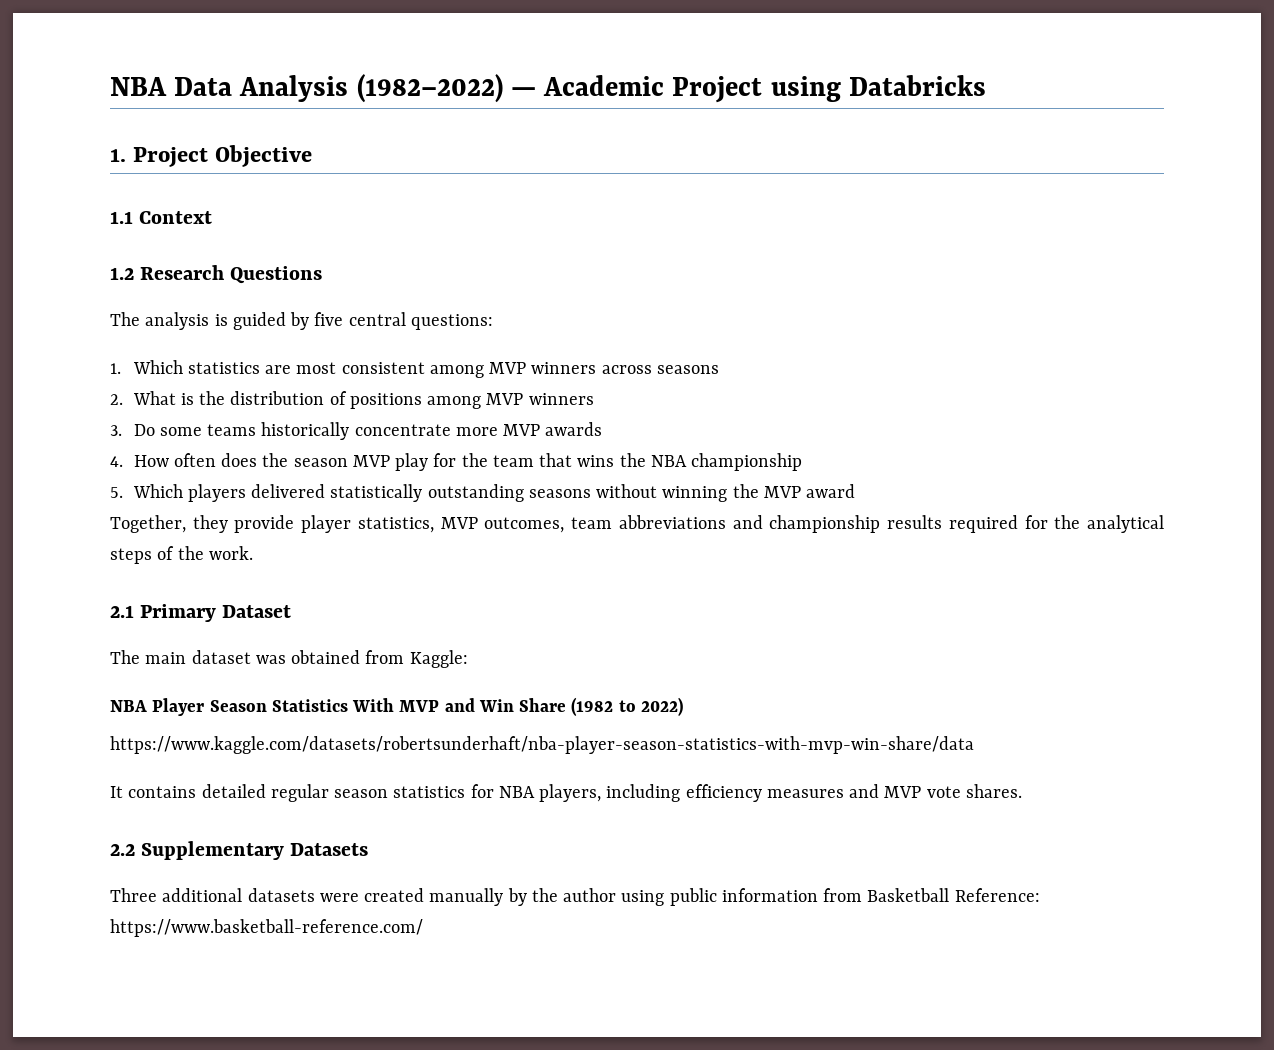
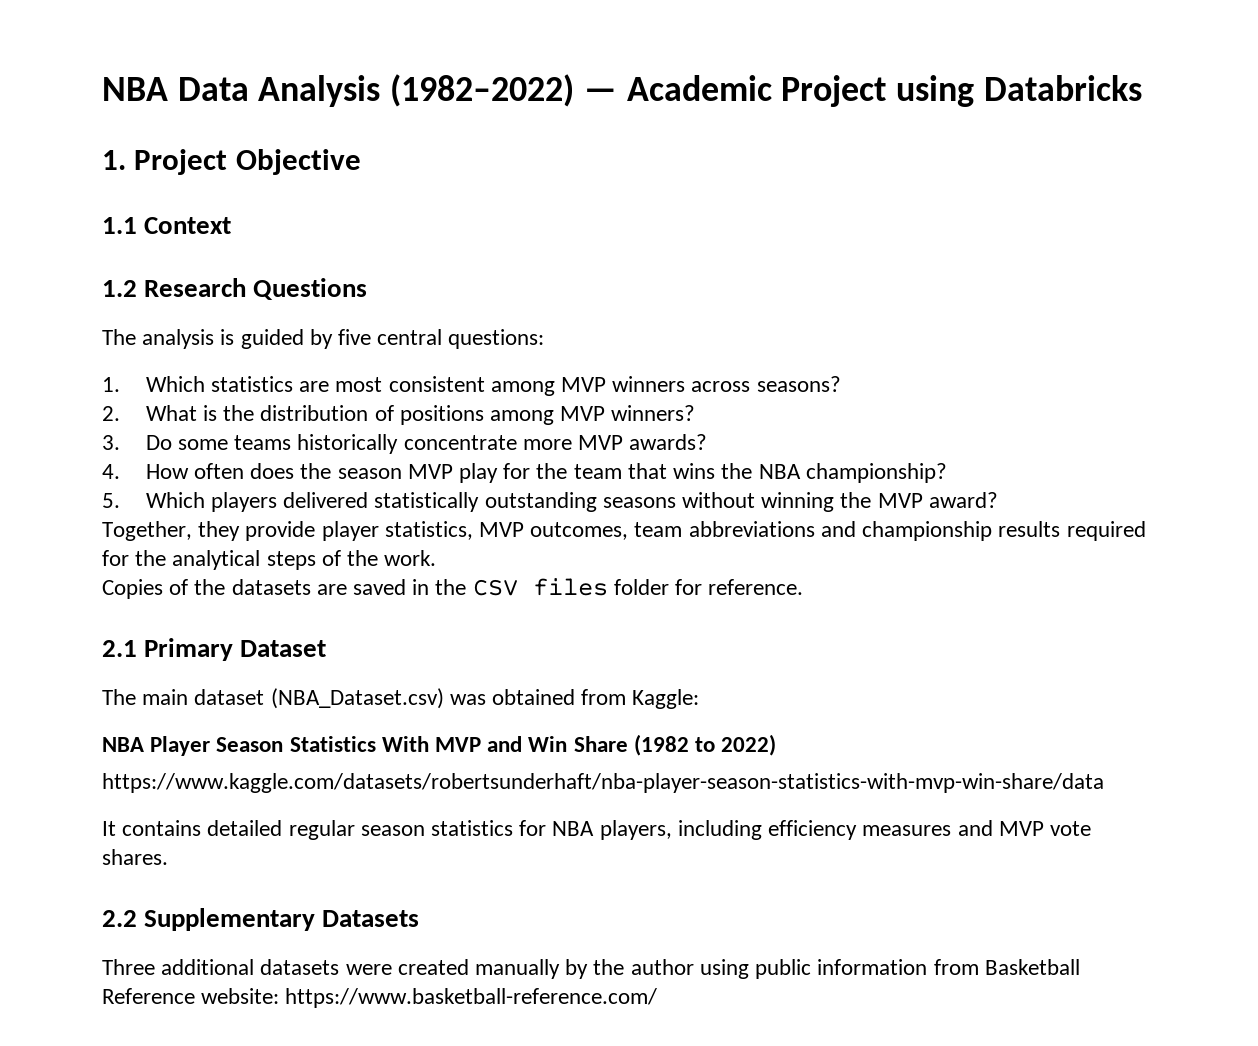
[656,365,719,374] seasons -> [756,376,841,392] seasons?
[528,393,594,405] winners -> [611,405,696,421] winners?
[545,422,603,436] awards -> [629,434,708,450] awards?
[691,453,803,471] championship -> [805,463,947,483] championship?
[806,484,856,498] award -> [928,492,998,508] award?
(253, 553) none -> [102,578,804,599] // Copies of the datasets are saved in the CSV files folder for reference.
(251, 657) none -> [270,688,444,709] (NBA_Dataset.csv)
[954,888,1040,902] Reference: -> [102,988,280,1004] Reference website:

